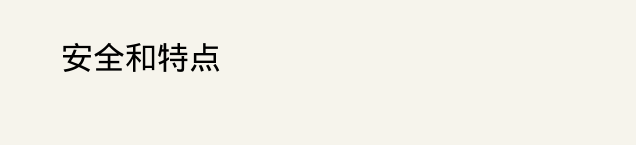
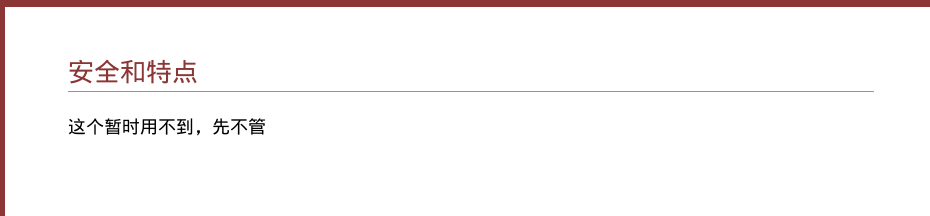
(221, 57) none -> [68,118,266,136] // 这个暂时用不到，先不管

